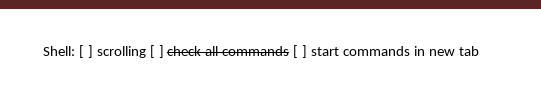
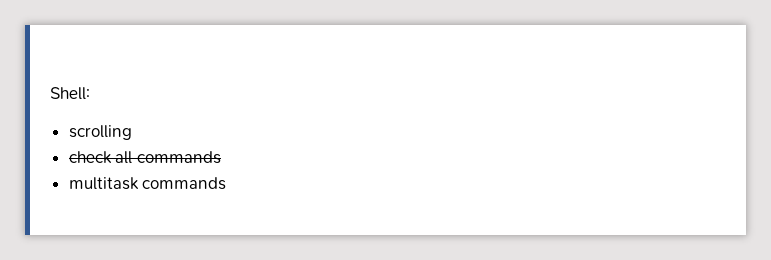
[78,45,93,58] [ ] -> (90, 93) //
[149,45,164,58] [ ] -> (132, 132) //
[293,45,479,58] [ ] start commands in new tab -> [68,177,227,190] // multitask commands

